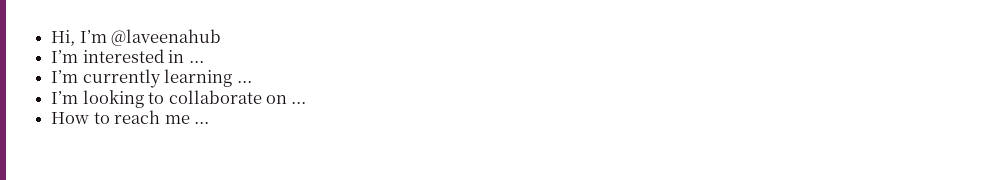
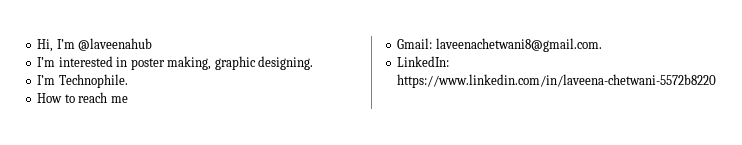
[188,60,204,63] [51,69,252,88] [51,90,307,108] ... // I’m currently learning ... // I’m looking to collaborate on ... -> [130,56,314,70] [37,74,128,88] poster making, graphic designing. // I’m Technophile.
[193,121,209,124] ... -> [397,38,602,52] [397,56,450,67] [397,74,717,88] // Gmail: laveenachetwani8@gmail.com. // LinkedIn: https://www.linkedin.com/in/laveena-chetwani-5572b8220

